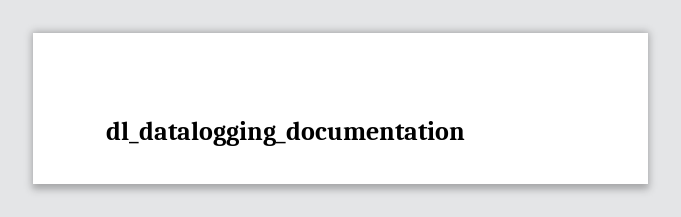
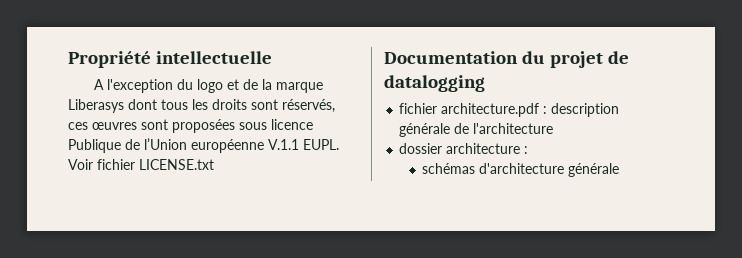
[106,121,465,146] dl_datalogging_documentation -> [68,51,272,68] [94,79,324,93] [68,99,335,113] [68,119,313,133] [68,138,339,153] [68,159,214,170] [384,51,629,68] [384,75,485,92] [399,103,620,117] [399,123,554,137] [399,143,529,154] [422,163,620,177] Propriété intellectuelle // A l'exception du logo et de la marque Liberasys dont tous les droits sont réservés, ces œuvres sont proposées sous licence Publique de l’Union européenne V.1.1 EUPL. Voir fichier LICENSE.txt // Documentation du projet de datalogging // fichier architecture.pdf : description générale de l'architecture // dossier architecture : // schémas d'architecture générale

